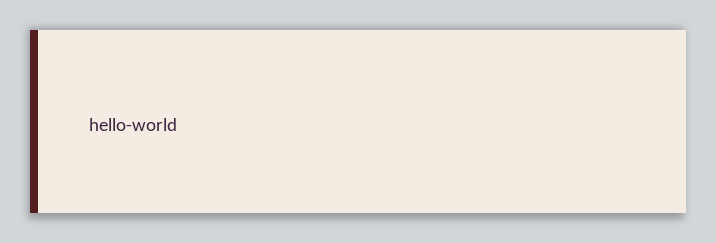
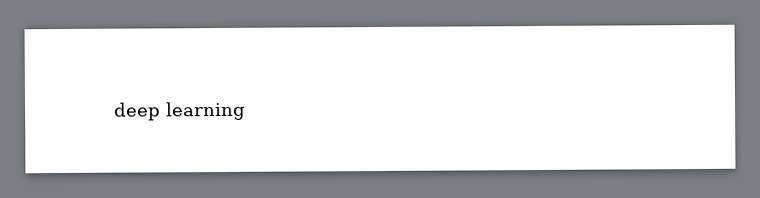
[89,118,177,131] hello-world -> [114,101,246,121] deep learning

